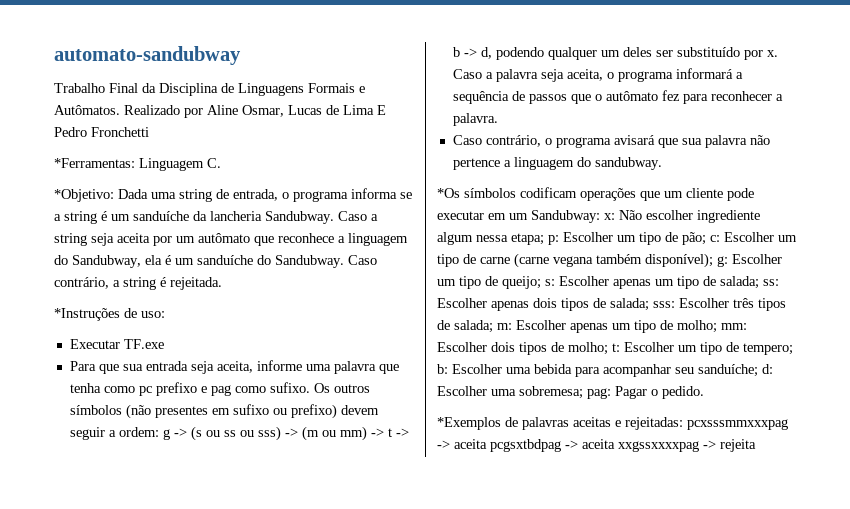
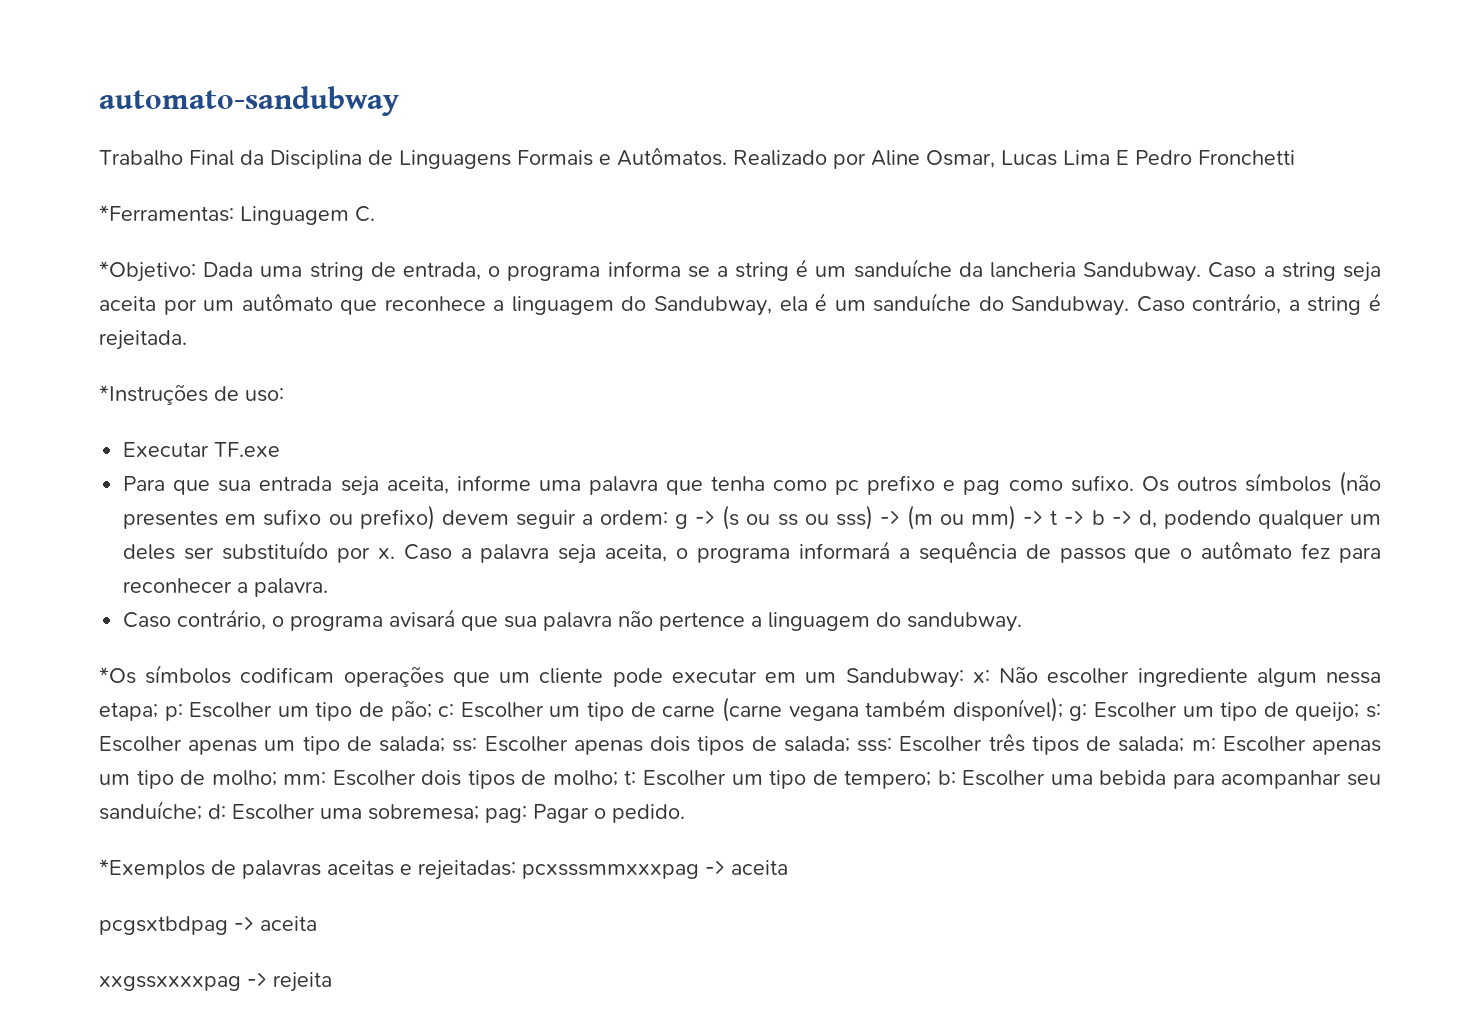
[326,105,339,115] de -> (1057, 158) none
(487, 444) none -> (788, 867) //
(615, 444) none -> (317, 923) //

